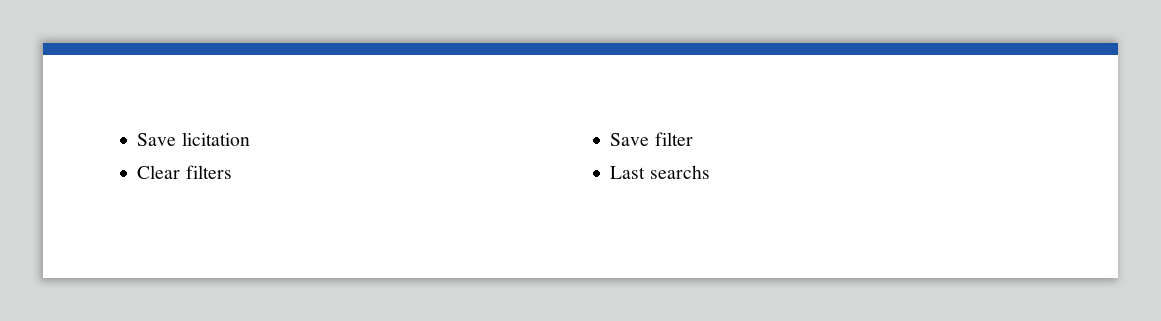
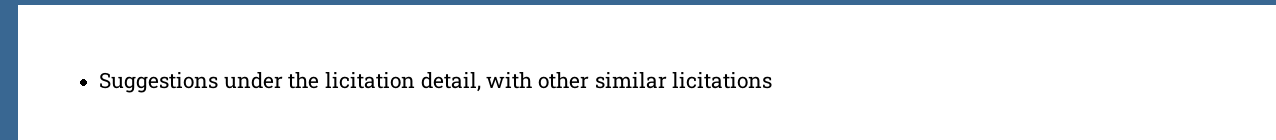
[137,132,250,146] [137,165,232,179] [610,132,693,146] [610,165,710,179] Save licitation // Clear filters // Save filter // Last searchs -> [99,72,773,93] Suggestions under the licitation detail, with other similar licitations

